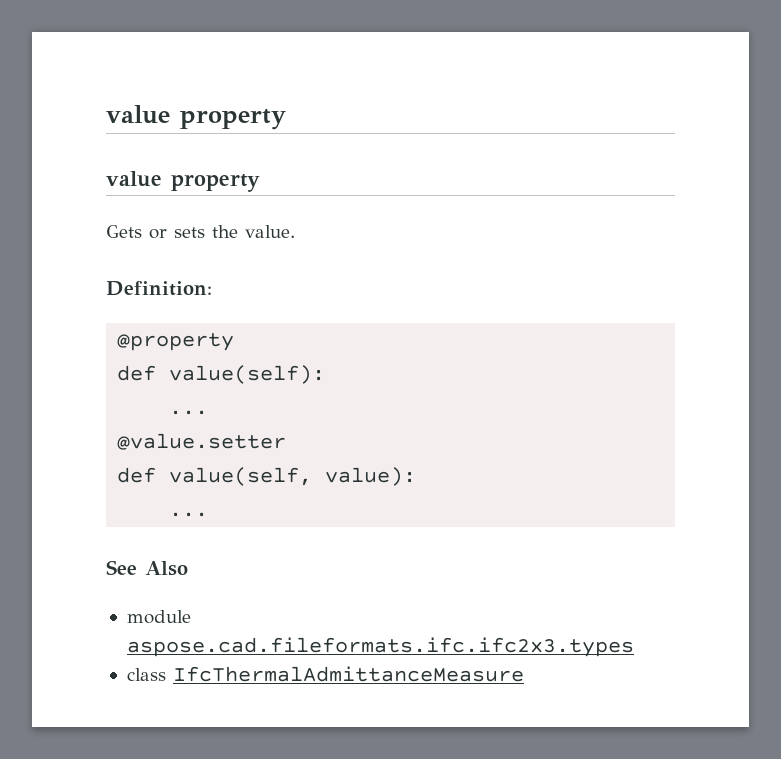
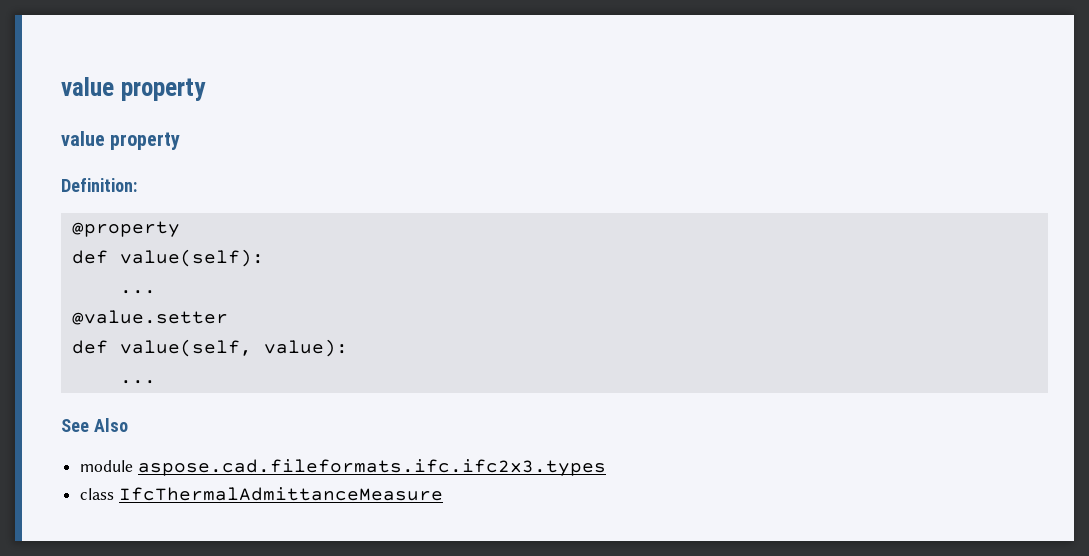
[106,225,295,239] // Gets or sets the value. -> (181, 141) none

